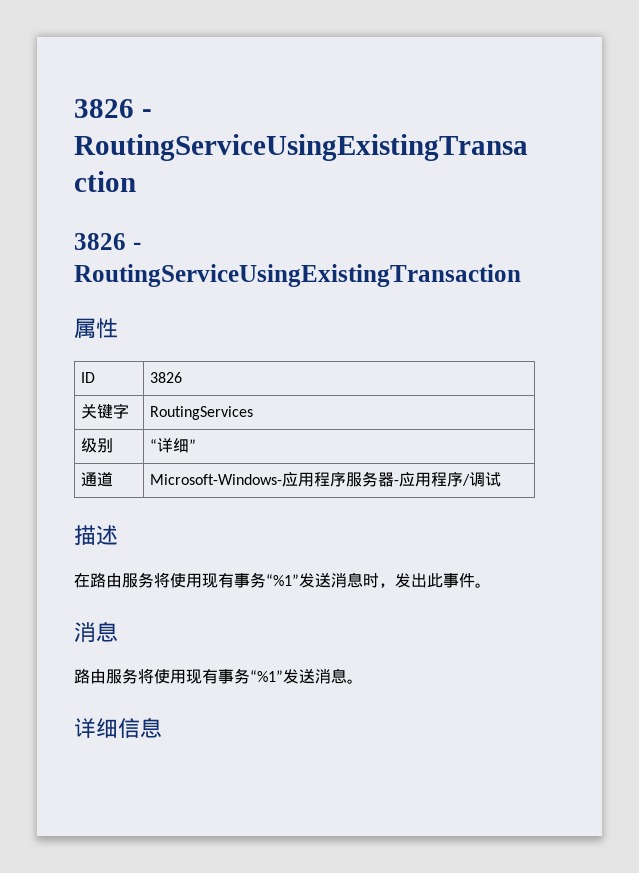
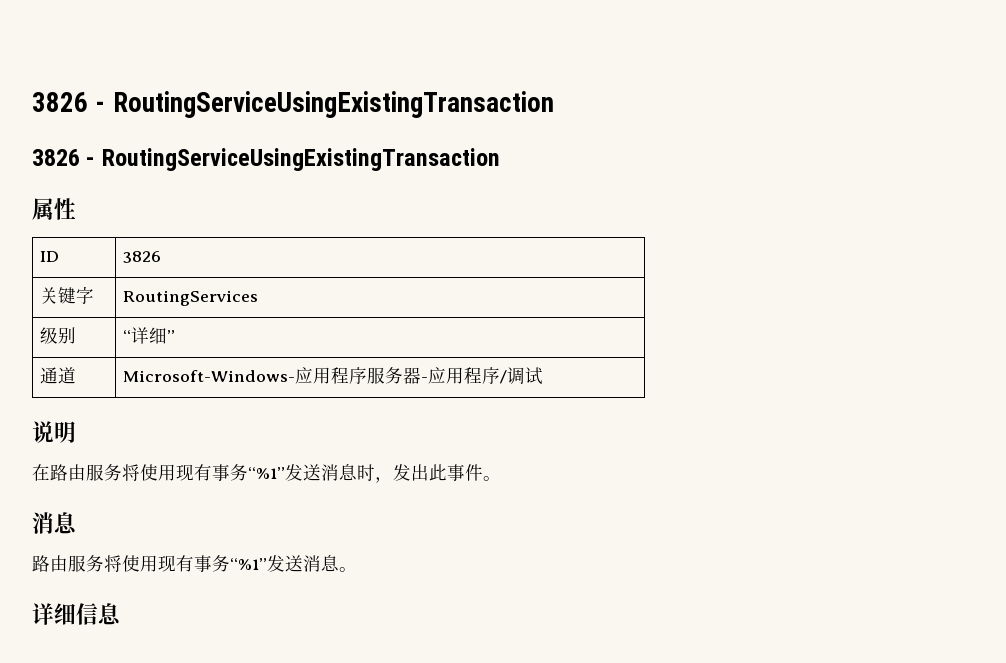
[74,525,118,545] 描述 -> [32,421,76,443] 说明

